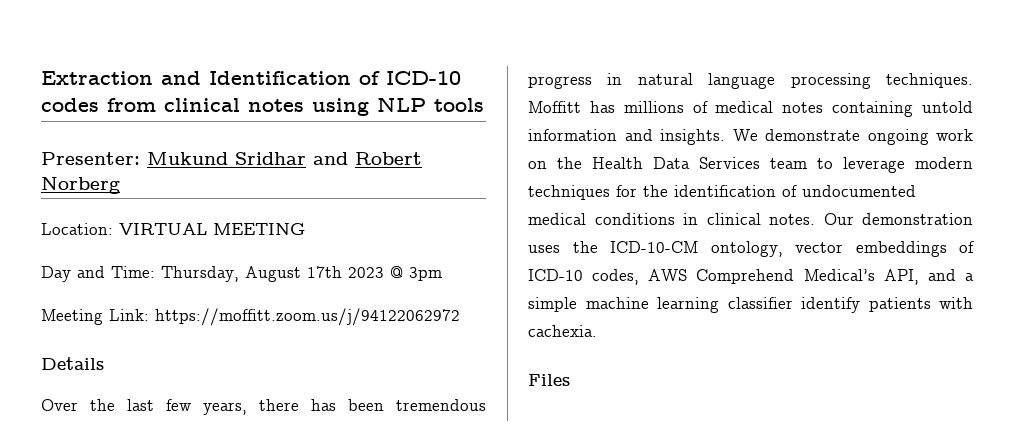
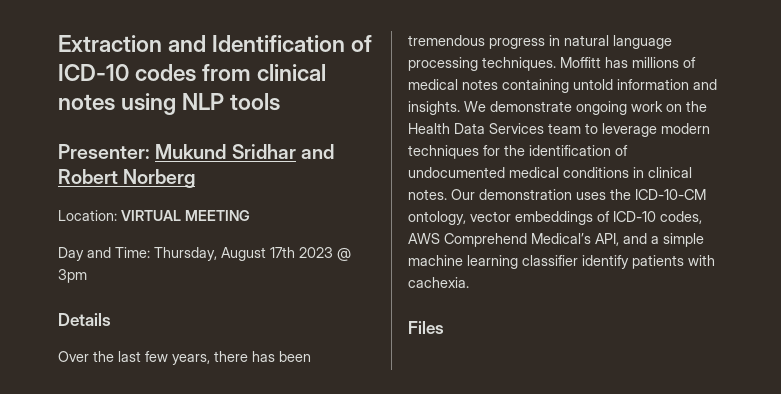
[41,308,460,326] // Meeting Link: https://moffitt.zoom.us/j/94122062972 -> (87, 276) none

